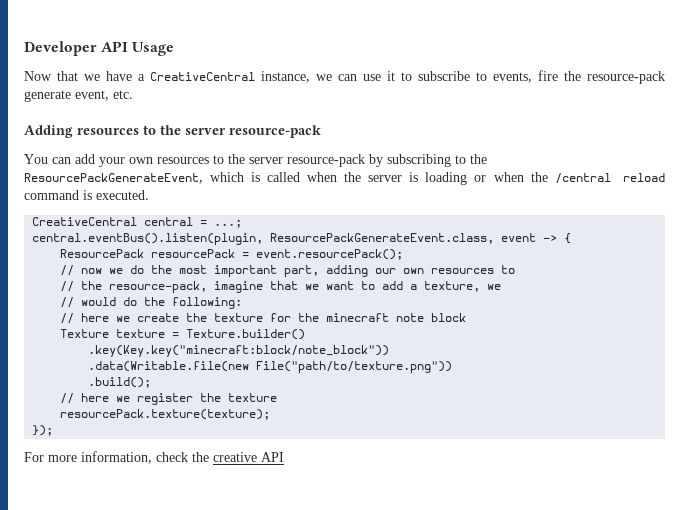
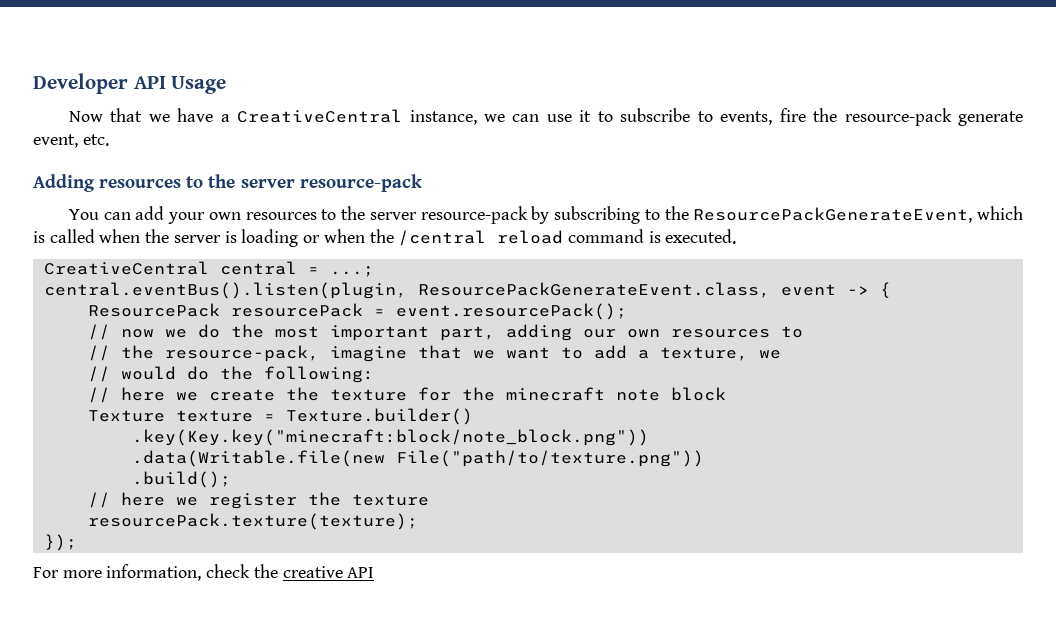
[88,345,390,357] .key(Key.key("minecraft:block/note_block")) -> [131,429,649,446] .key(Key.key("minecraft:block/note_block.png"))

